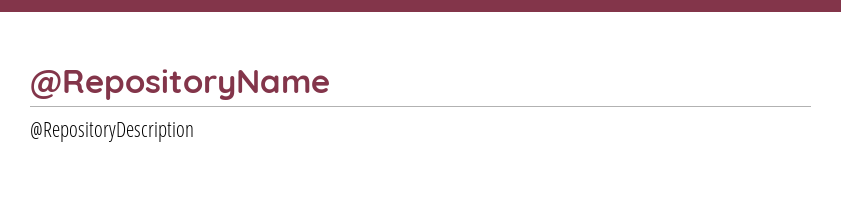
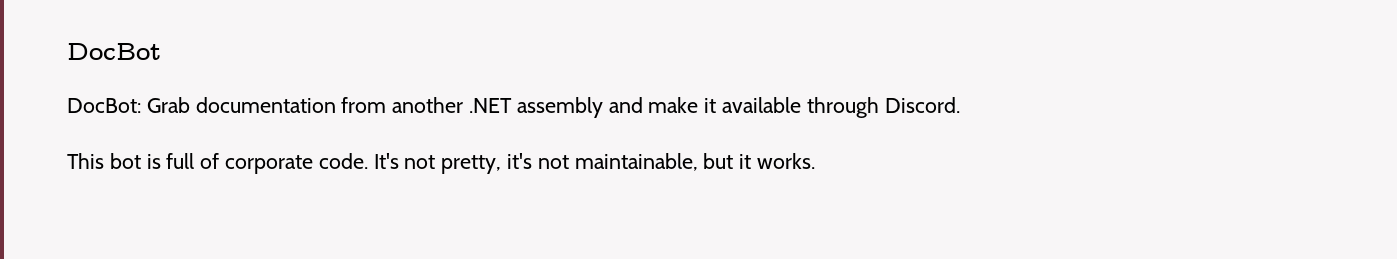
[30,69,330,100] [30,122,194,142] @RepositoryName // @RepositoryDescription -> [67,43,161,60] [67,97,960,118] [67,153,816,174] DocBot // DocBot: Grab documentation from another .NET assembly and make it available through Discord. // This bot is full of corporate code. It's not pretty, it's not maintainable, but it works.

